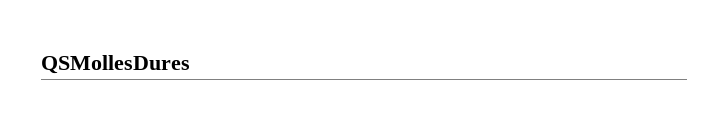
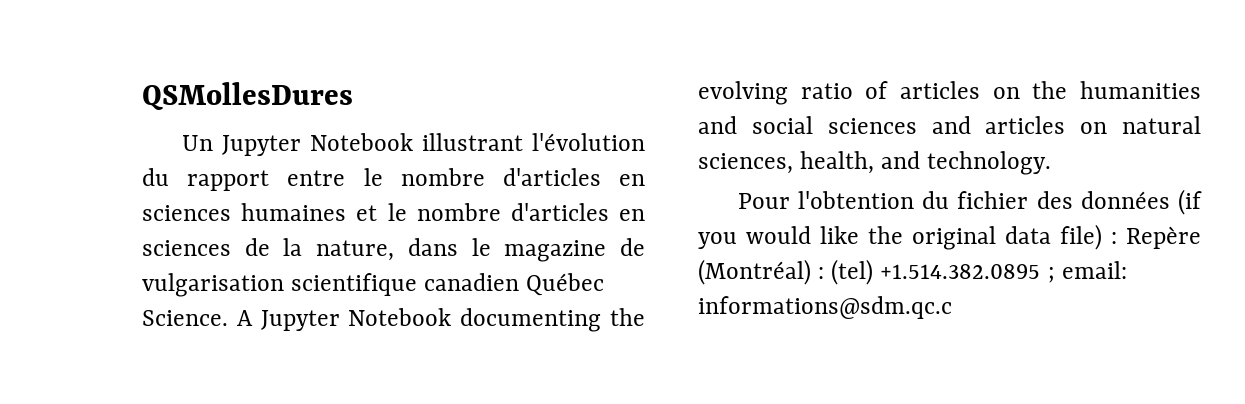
(190, 64) none -> [181,133,645,156] [142,168,645,191] [142,203,645,221] [142,238,645,262] [142,273,605,297] [142,308,645,332] [698,81,1201,105] [698,116,1201,134] [698,151,1052,175] [737,189,1202,215] [698,224,1201,250] [698,259,1127,285] [698,296,952,319] // Un Jupyter Notebook illustrant l'évolution du rapport entre le nombre d'articles en sciences humaines et le nombre d'articles en sciences de la nature, dans le magazine de vulgarisation scientifique canadien Québec Science. A Jupyter Notebook documenting the evolving ratio of articles on the humanities and social sciences and articles on natural sciences, health, and technology. // Pour l'obtention du fichier des données (if you would like the original data file) : Repère (Montréal) : (tel) +1.514.382.0895 ; email: informations@sdm.qc.c

